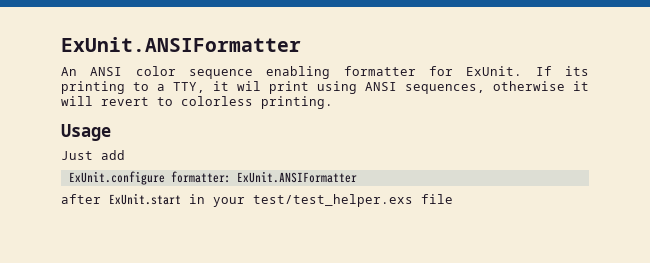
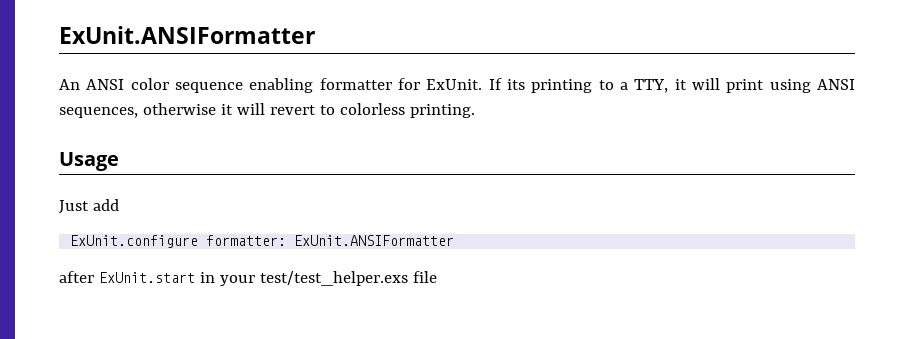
[237,81,261,91] wil -> [692,78,721,90] will

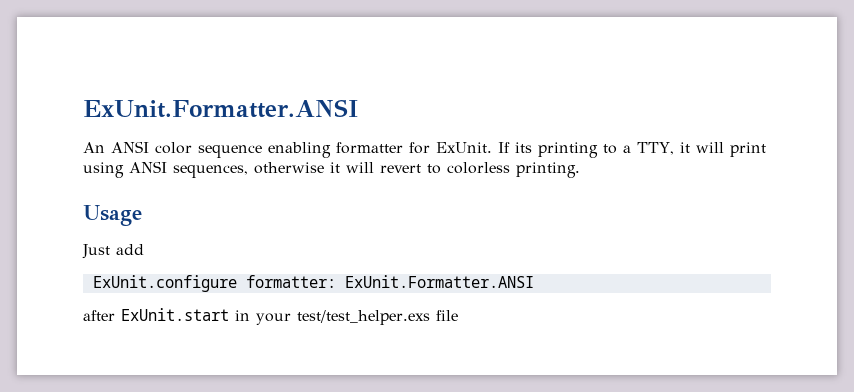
[59,26,315,44] ExUnit.ANSIFormatter -> [83,99,358,118] ExUnit.Formatter.ANSI
[294,235,455,246] ExUnit.ANSIFormatter -> [344,275,534,288] ExUnit.Formatter.ANSI

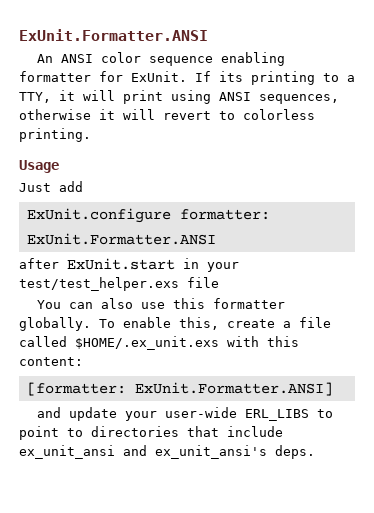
(458, 315) none -> [37,298,286,309] [19,317,331,331] [19,336,299,350] [19,357,83,366] [26,382,333,396] [37,407,334,421] [19,426,283,440] [19,445,315,459] // You can also use this formatter globally. To enable this, create a file called $HOME/.ex_unit.exs with this content: // [formatter: ExUnit.Formatter.ANSI] // and update your user-wide ERL_LIBS to point to directories that include ex_unit_ansi and ex_unit_ansi's deps.

